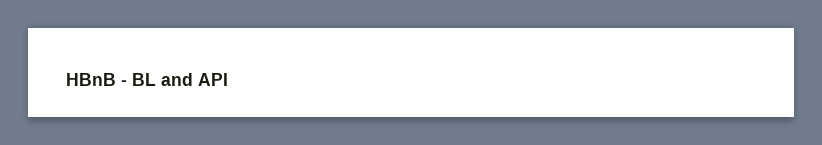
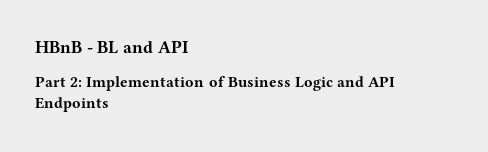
(228, 79) none -> [35,76,396,91] [35,97,109,112] // Part 2: Implementation of Business Logic and API Endpoints

